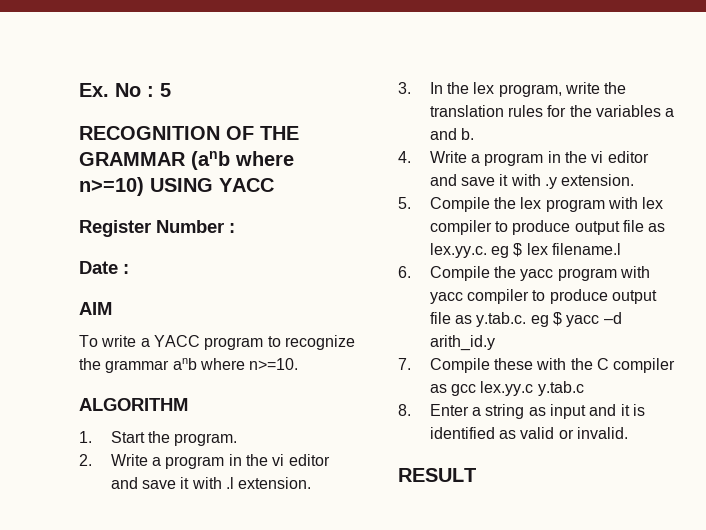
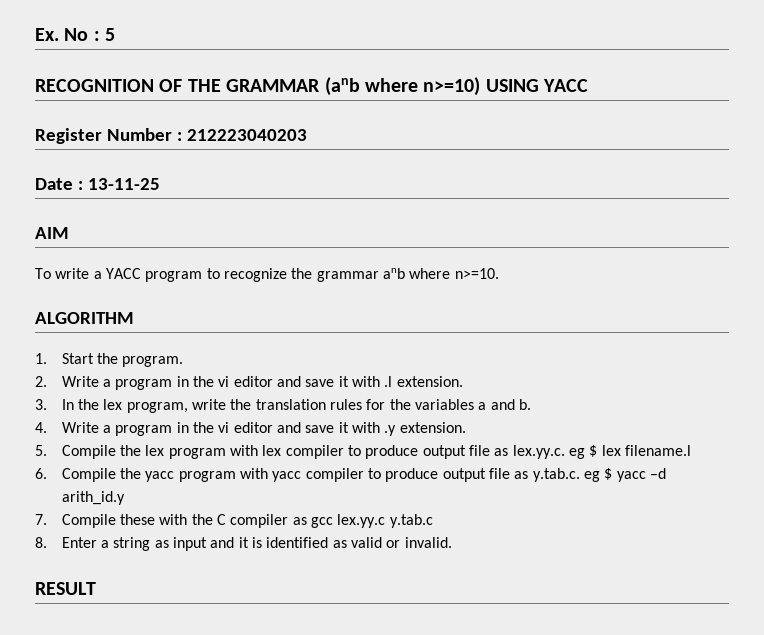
(235, 228) none -> [186,129,307,141] 212223040203
(129, 269) none -> [87,178,160,190] 13-11-25

